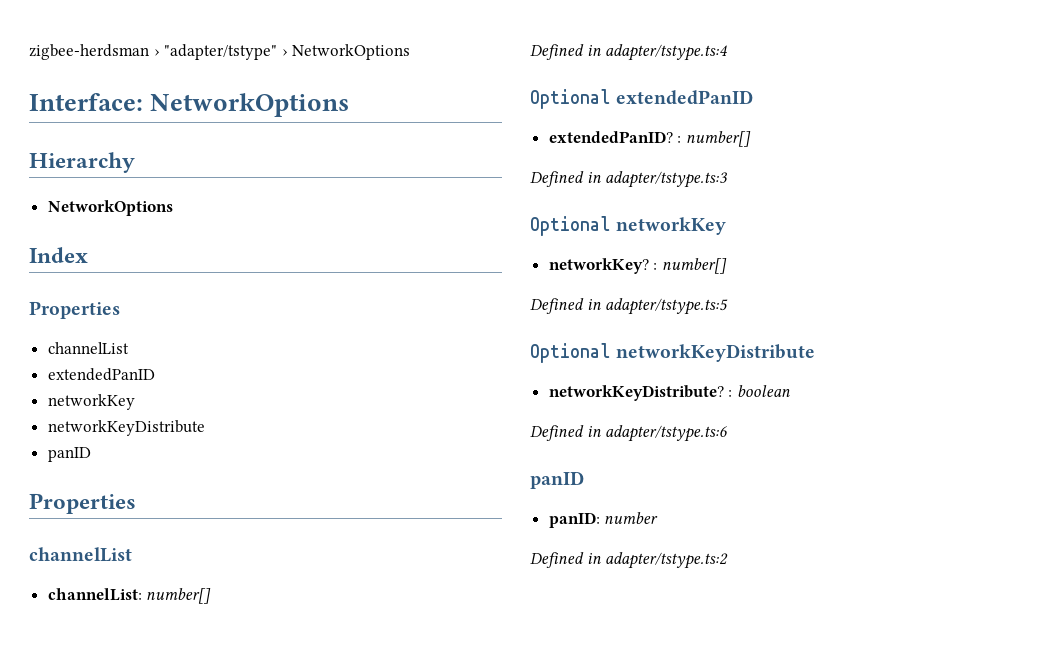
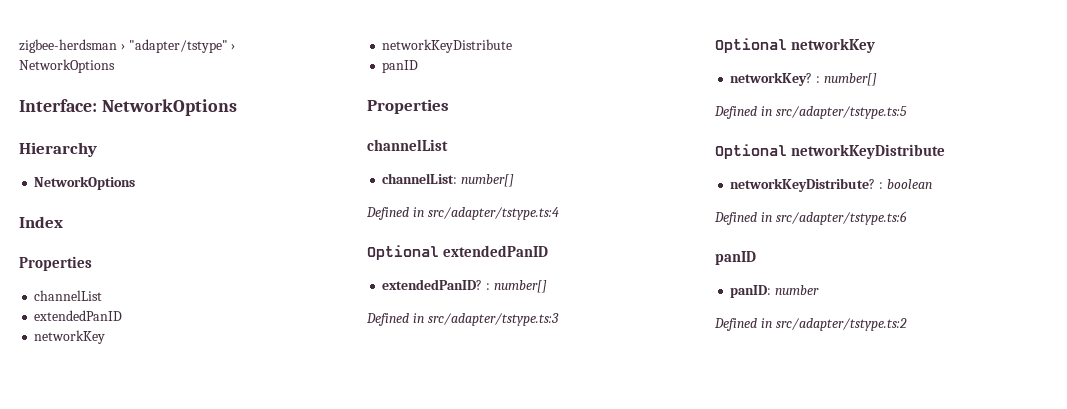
[605,44,729,61] adapter/tstype.ts:4 -> [427,207,559,220] src/adapter/tstype.ts:4
[605,171,729,188] adapter/tstype.ts:3 -> [427,313,559,326] src/adapter/tstype.ts:3
[605,298,729,315] adapter/tstype.ts:5 -> [775,106,907,119] src/adapter/tstype.ts:5
[605,425,729,442] adapter/tstype.ts:6 -> [775,211,907,225] src/adapter/tstype.ts:6
[605,552,729,569] adapter/tstype.ts:2 -> [775,318,907,331] src/adapter/tstype.ts:2

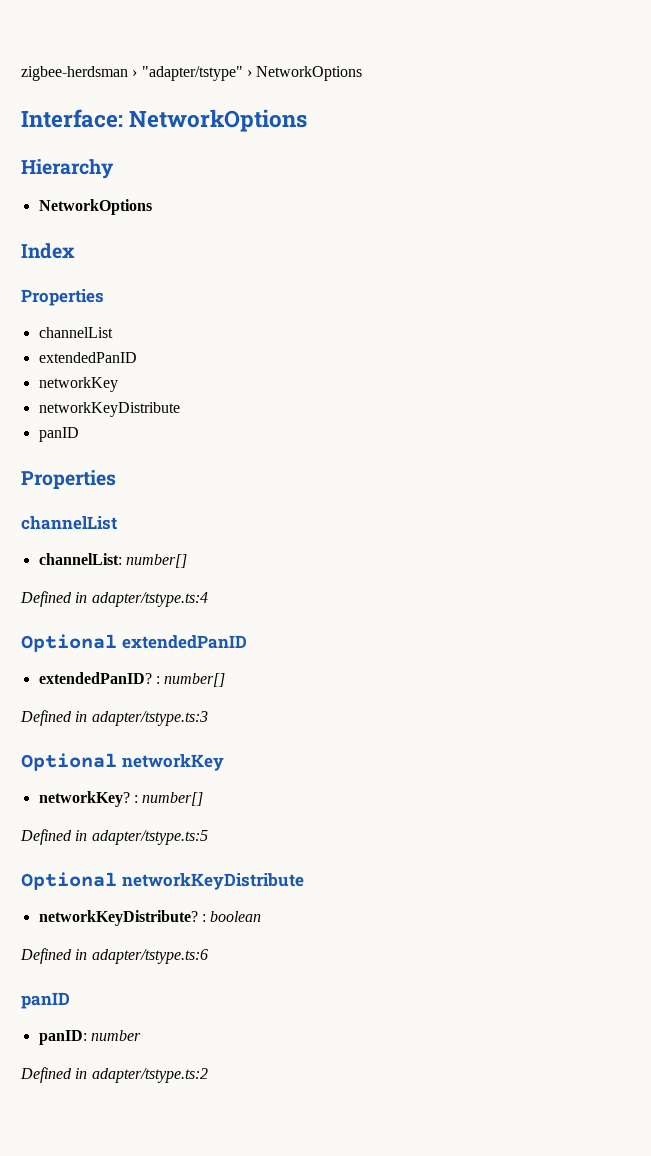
[427,207,559,220] src/adapter/tstype.ts:4 -> [91,592,208,607] adapter/tstype.ts:4
[427,313,559,326] src/adapter/tstype.ts:3 -> [91,711,208,726] adapter/tstype.ts:3
[775,106,907,119] src/adapter/tstype.ts:5 -> [91,830,208,845] adapter/tstype.ts:5
[775,211,907,225] src/adapter/tstype.ts:6 -> [91,949,208,964] adapter/tstype.ts:6
[775,318,907,331] src/adapter/tstype.ts:2 -> [91,1068,208,1083] adapter/tstype.ts:2

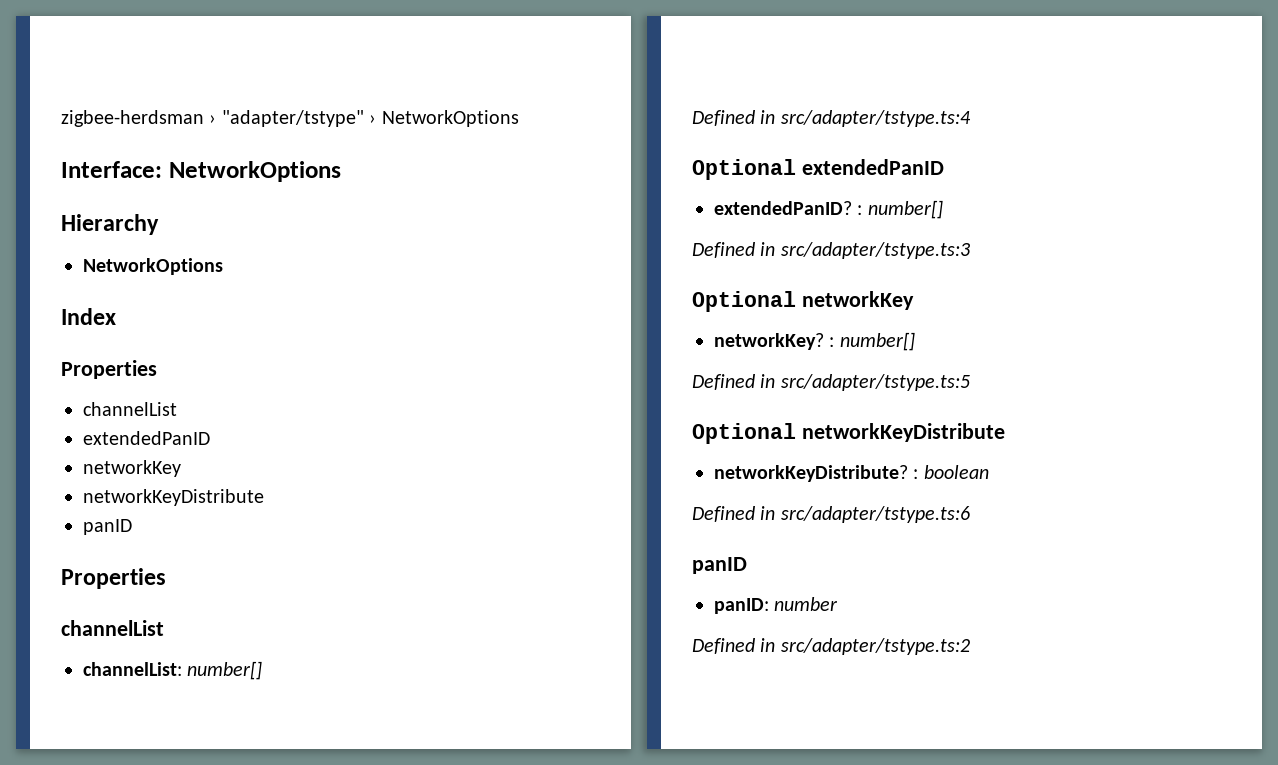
[91,592,208,607] adapter/tstype.ts:4 -> [780,110,971,127] src/adapter/tstype.ts:4
[91,711,208,726] adapter/tstype.ts:3 -> [780,242,970,259] src/adapter/tstype.ts:3
[91,830,208,845] adapter/tstype.ts:5 -> [780,374,970,391] src/adapter/tstype.ts:5
[91,949,208,964] adapter/tstype.ts:6 -> [780,506,970,523] src/adapter/tstype.ts:6
[91,1068,208,1083] adapter/tstype.ts:2 -> [780,638,970,655] src/adapter/tstype.ts:2

